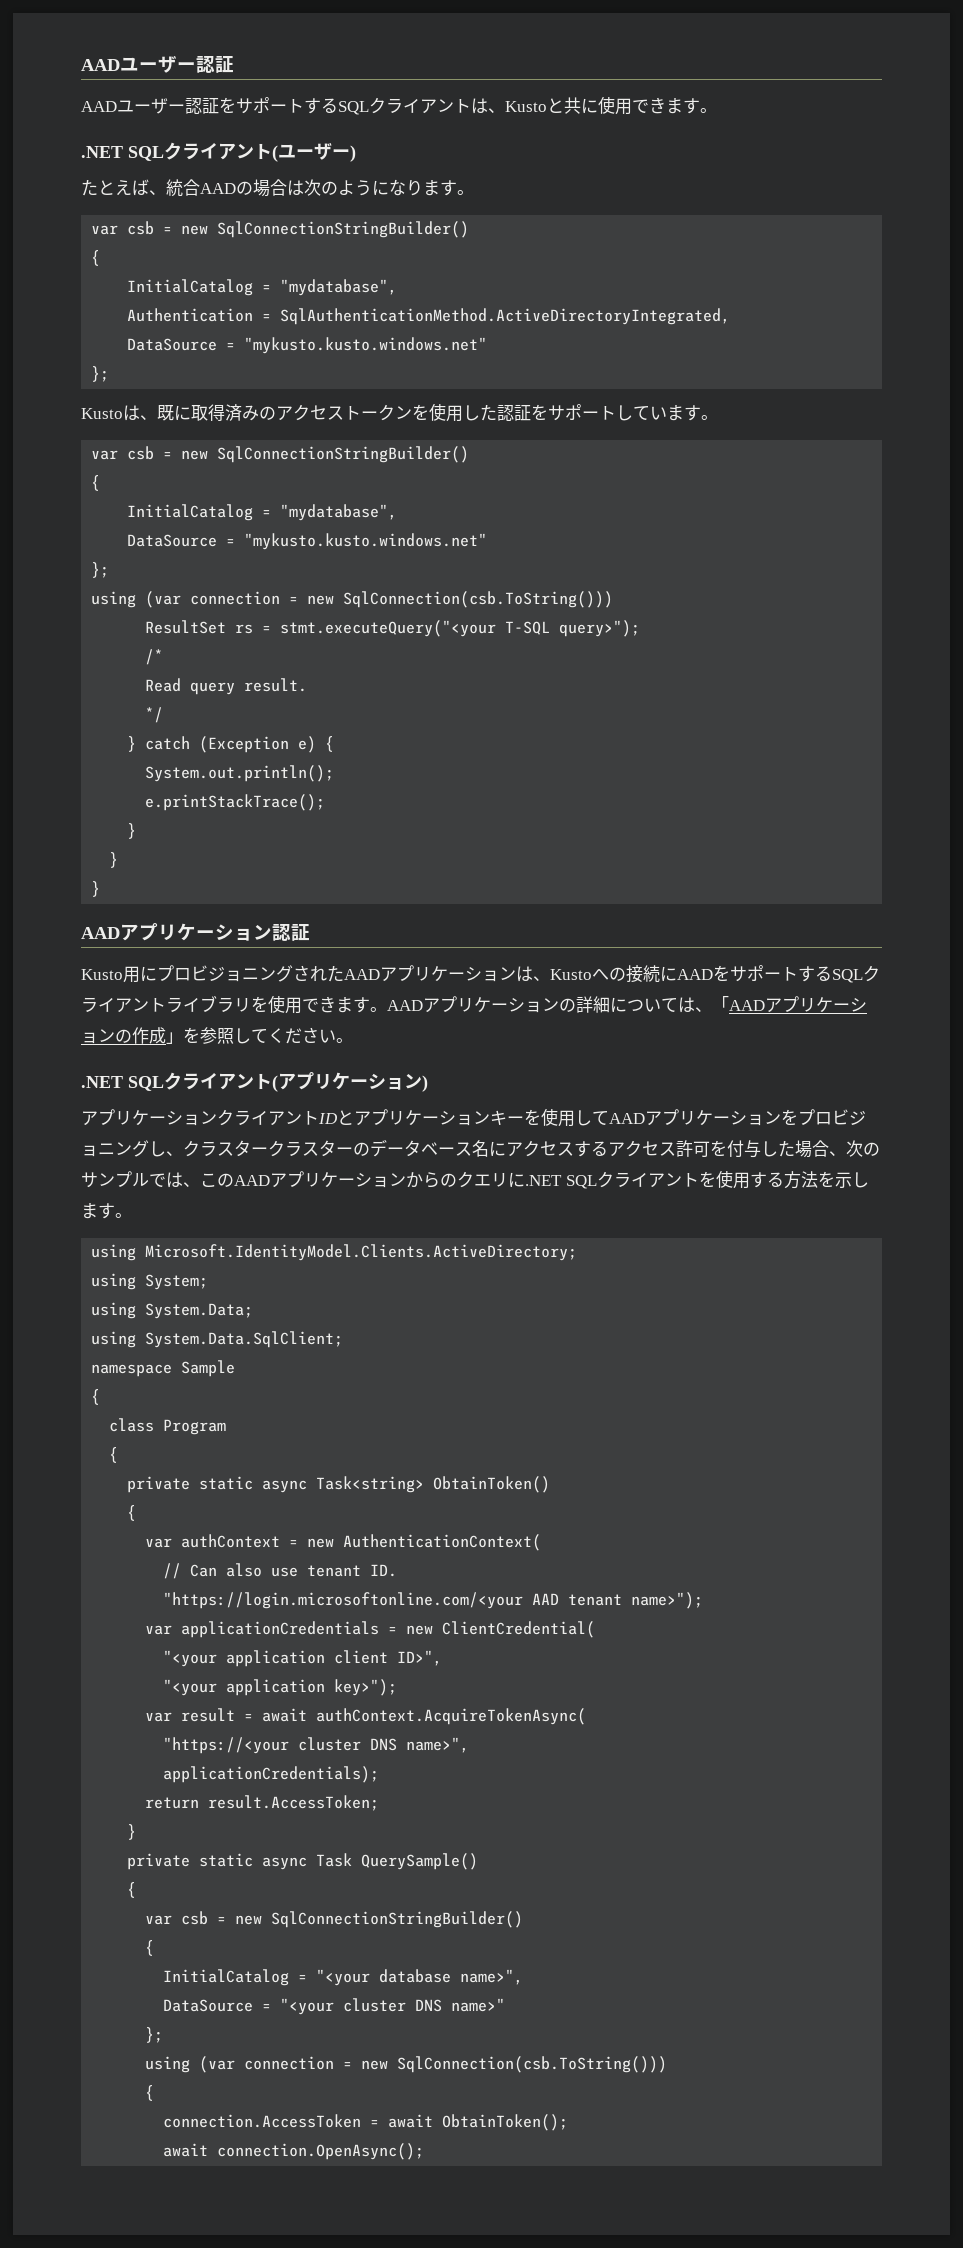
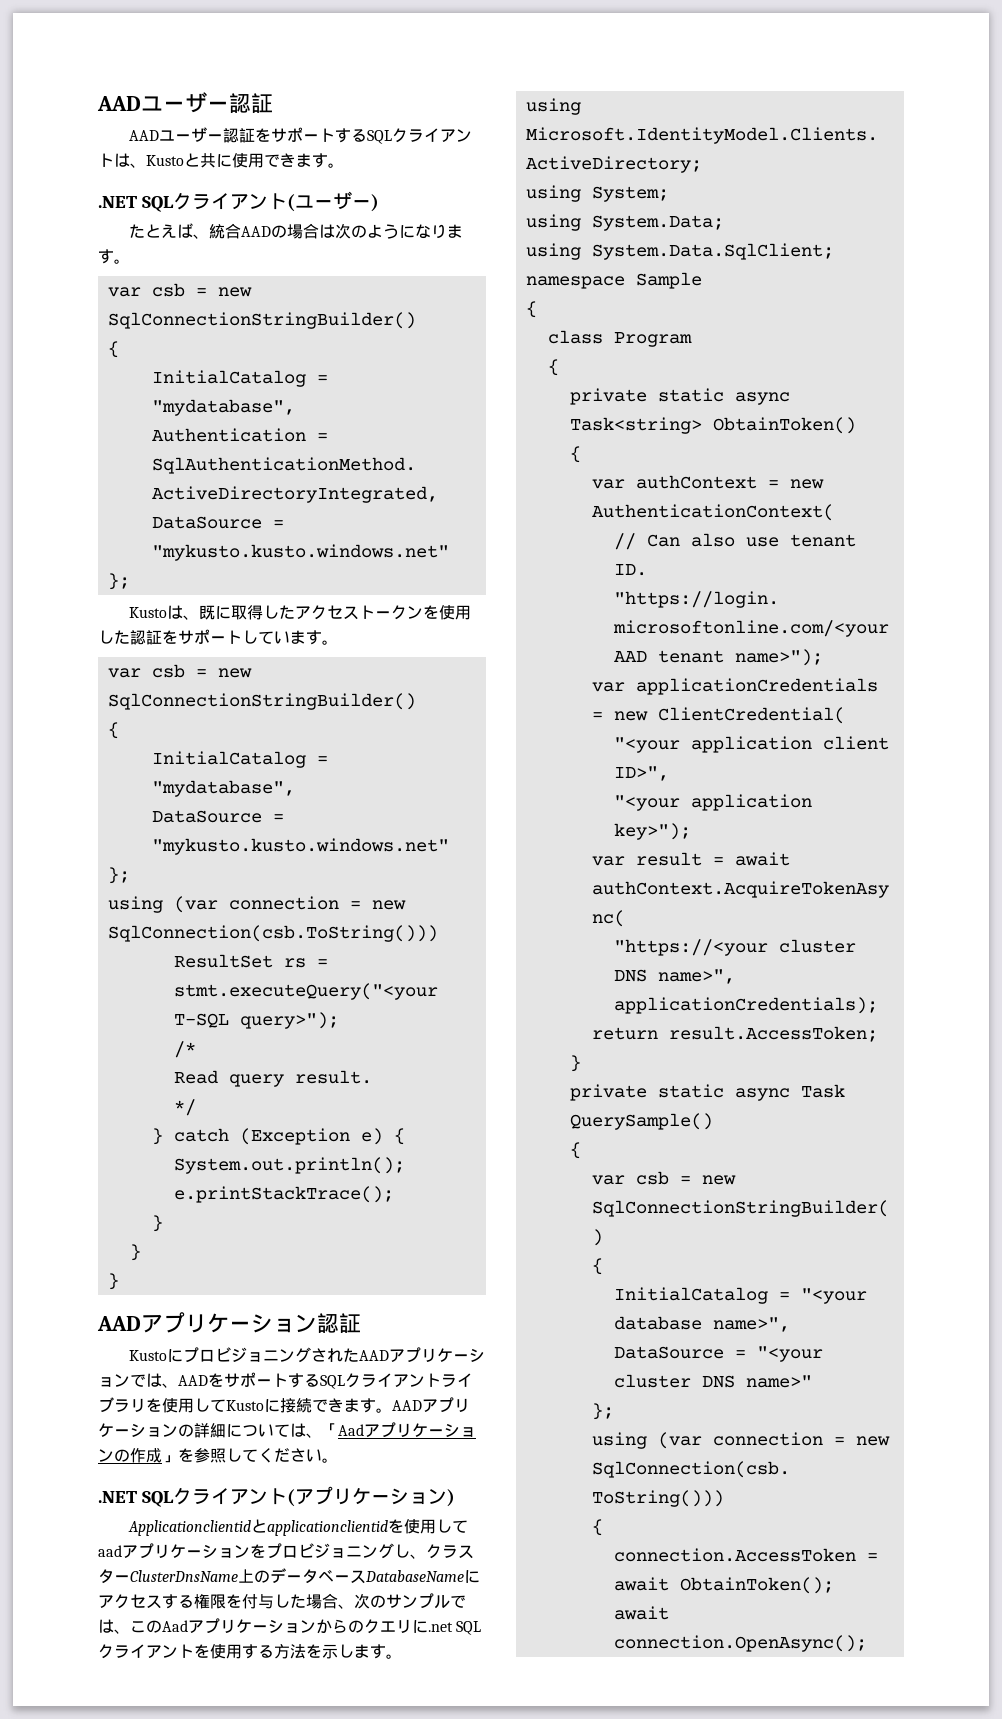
[225,404,276,421] 済みの -> [263,605,296,619] した
[123,966,140,983] 用 -> (168, 1355) none
[516,965,677,983] は、Kustoへの接続に -> [130,1373,178,1388] では、
(302, 1005) none -> [194,1398,312,1413] してKustoに接続
[729,1000,765,1011] AAD -> [338,1424,364,1436] Aad
[81,1108,645,1127] アプリケーションクライアントIDとアプリケーションキーを使用してAAD -> [128,1519,469,1536] [98,1545,122,1557] Applicationclientidとapplicationclientidを使用してaad
[268,1140,353,1157] クラスター -> [130,1569,254,1583] ClusterDnsName上
[472,1140,489,1157] 名 -> [365,1570,464,1582] DatabaseName
[608,1140,710,1157] アクセス許可 -> [194,1594,226,1609] 権限
[234,1175,270,1186] AAD -> [162,1620,188,1632] Aad
[525,1175,562,1186] .NET -> [428,1622,453,1632] .net

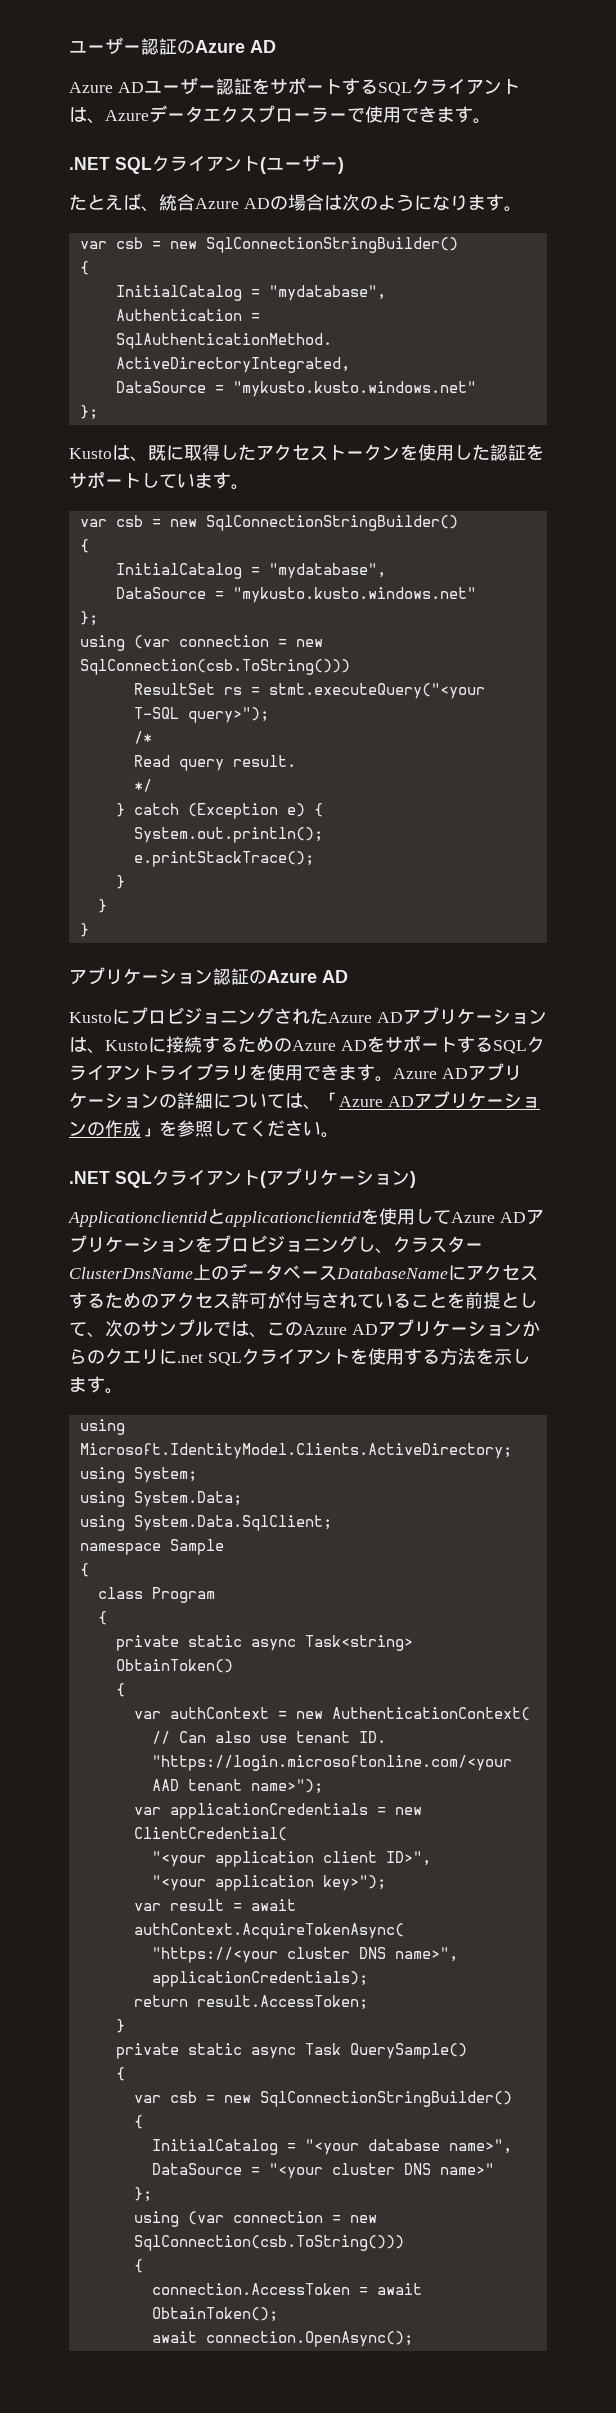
[97,92,273,113] [129,130,160,141] AADユーザー認証 // AAD -> [69,37,276,55] [69,82,144,93] ユーザー認証のAzure AD // Azure AD
[146,153,232,168] Kustoと共に -> [105,105,365,123] Azureデータエクスプローラーで
[241,226,272,237] AAD -> [195,198,270,209] Azure AD
[97,1316,141,1331] AAD -> (89, 930) none
(361, 1323) none -> [249,970,348,984] のAzure AD
[359,1347,486,1363] [98,1373,208,1388] AADアプリケーションでは、AAD -> [328,1007,547,1025] [69,1036,367,1054] Azure ADアプリケーションは、Kustoに接続するためのAzure AD
[194,1398,422,1413] してKustoに接続できます。AAD -> [303,1064,468,1082] できます。Azure AD
[338,1424,364,1436] Aad -> [339,1096,414,1107] Azure AD
[98,1545,122,1557] aad -> [451,1212,526,1223] Azure AD
[194,1593,338,1609] 権限を付与した場合 -> [105,1291,537,1309] [69,1322,87,1336] ためのアクセス許可が付与されていることを前提として
[162,1620,188,1632] Aad -> [303,1324,378,1335] Azure AD

